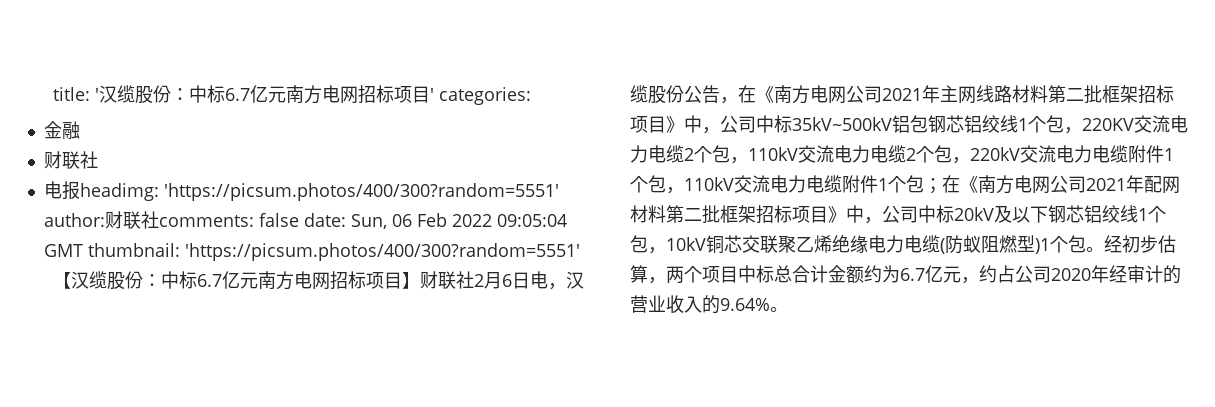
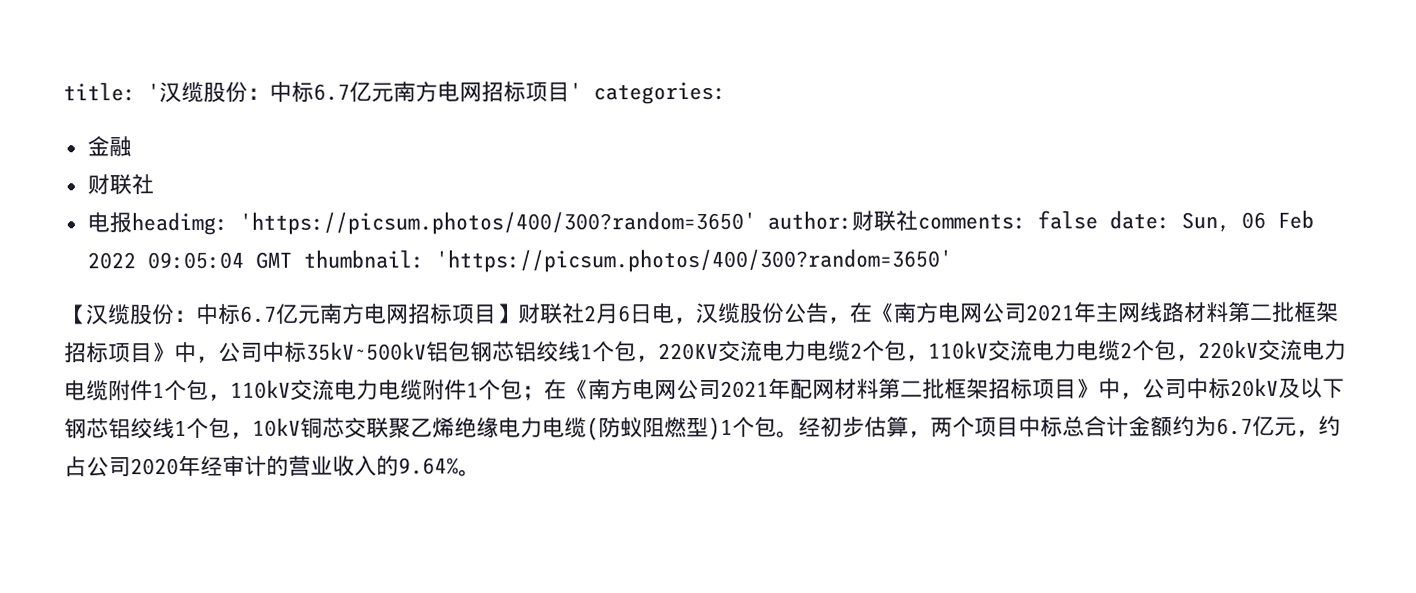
[163,183,559,201] 'https://picsum.photos/400/300?random=5551' -> [238,210,756,235] 'https://picsum.photos/400/300?random=3650'
[184,243,580,261] 'https://picsum.photos/400/300?random=5551' -> [434,248,952,273] 'https://picsum.photos/400/300?random=3650'

